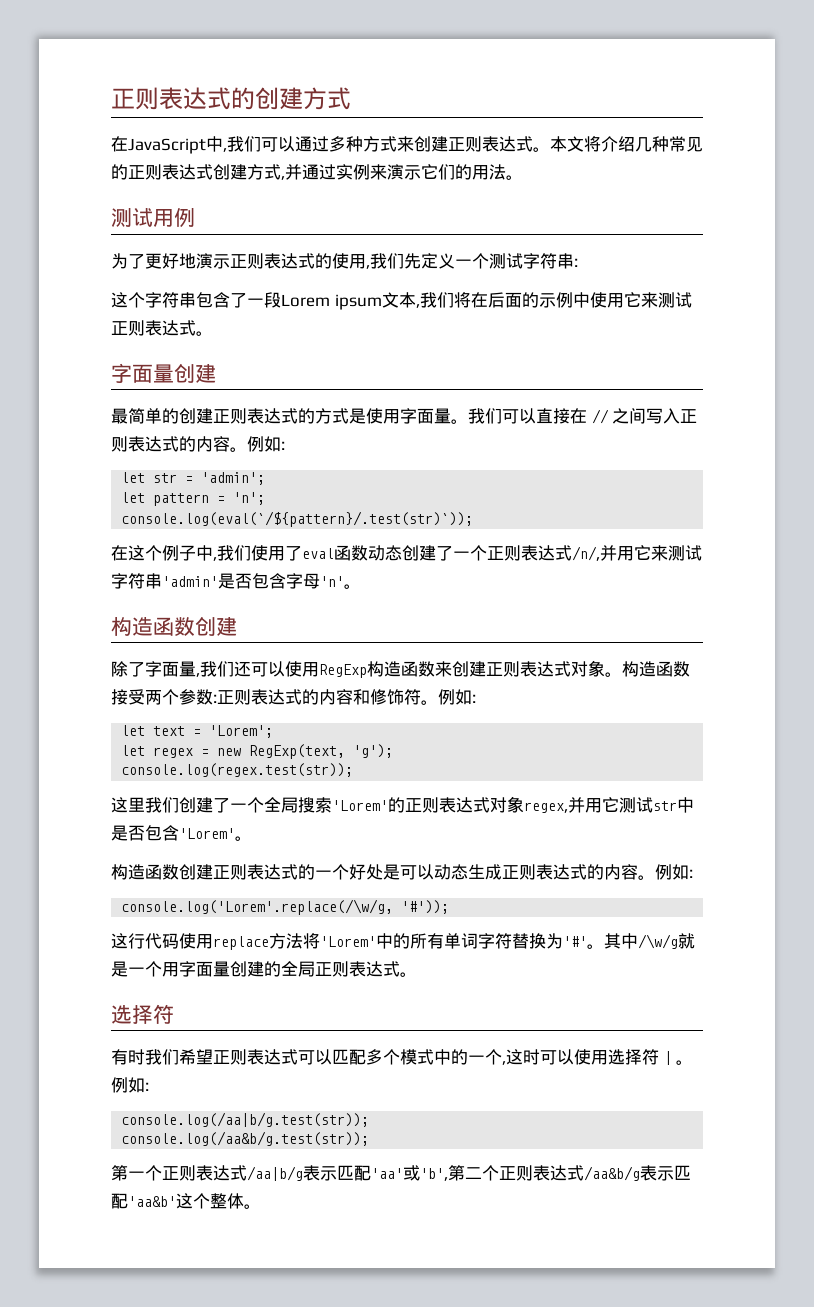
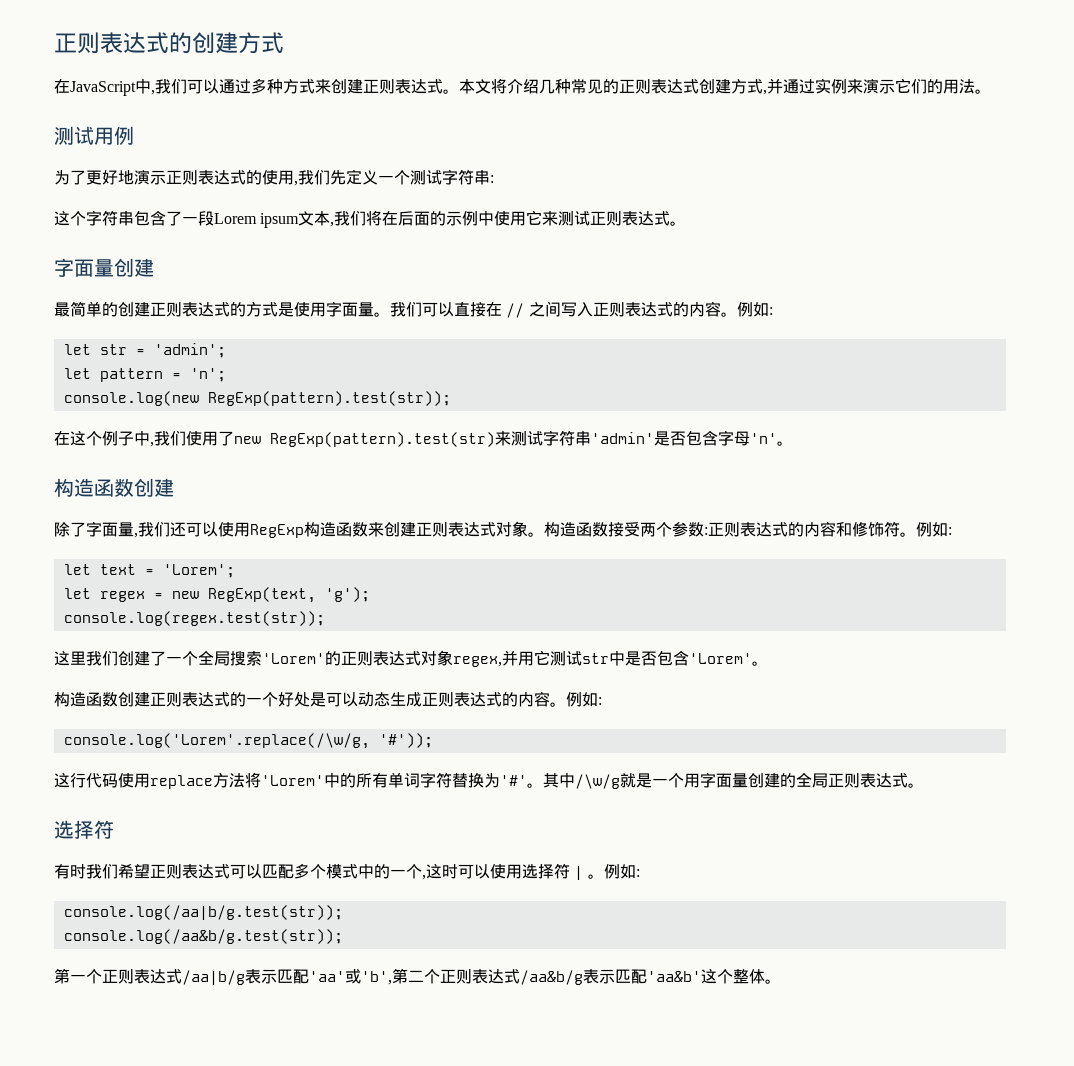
[121,511,474,527] console.log(eval(`/${pattern}/.test(str)`)); -> [63,391,451,406] console.log(new RegExp(pattern).test(str));
[302,545,651,561] eval函数动态创建了一个正则表达式/n/,并用它 -> [234,432,495,447] new RegExp(pattern).test(str)

